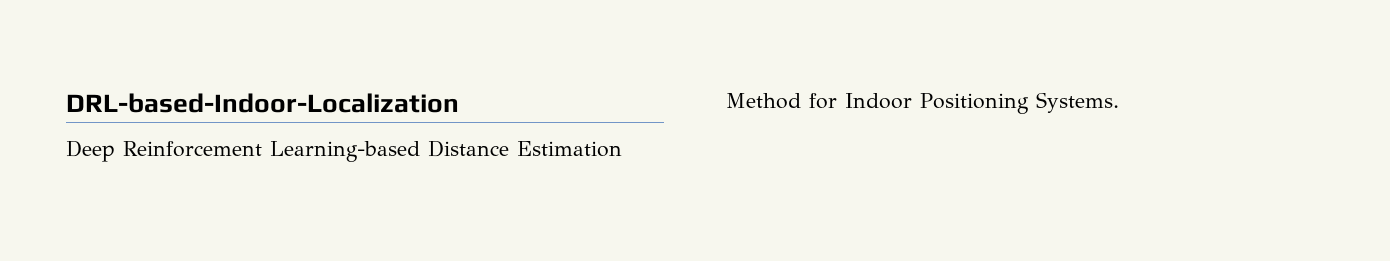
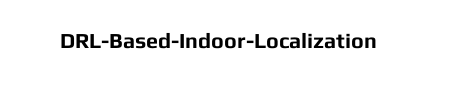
[66,93,459,113] [66,140,622,162] [726,92,1119,114] DRL-based-Indoor-Localization // Deep Reinforcement Learning-based Distance Estimation Method for Indoor Positioning Systems. -> [60,32,377,49] DRL-Based-Indoor-Localization

